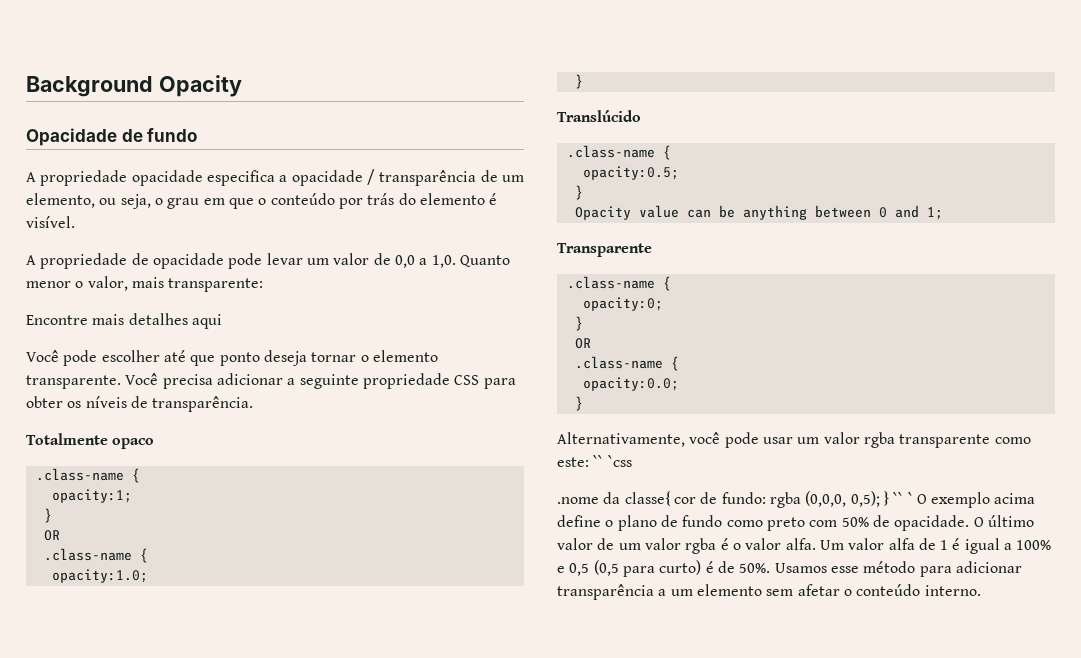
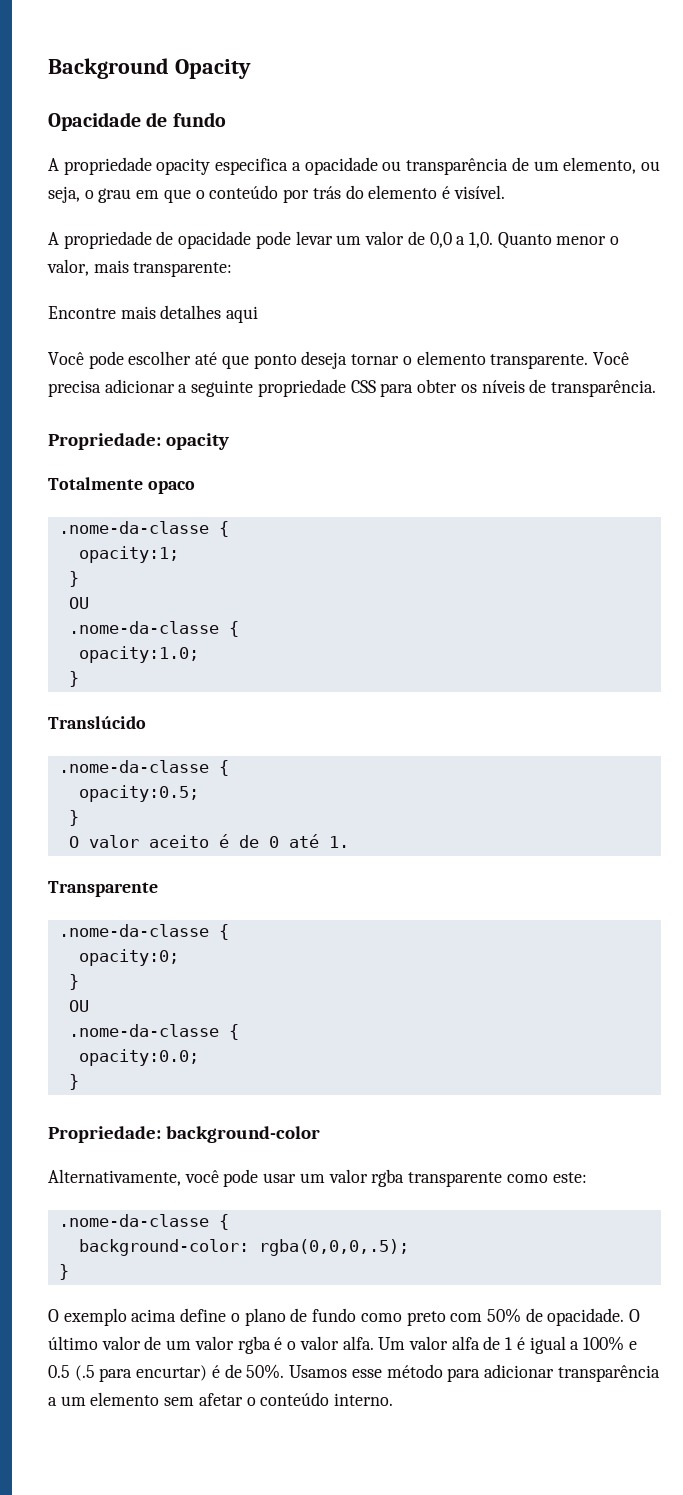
[131,170,203,186] opacidade -> [156,158,211,175] opacity
[366,169,375,185] / -> [382,161,402,171] ou
(254, 404) none -> [48,433,229,450] // Propriedade: opacity
[35,468,124,481] .class-name -> [58,521,209,534] .nome-da-classe
[43,530,60,541] [43,548,132,561] OR // .class-name -> [68,597,89,609] [68,621,219,634] OU // .nome-da-classe
[566,145,655,158] .class-name -> [58,760,209,773] .nome-da-classe
[574,205,943,220] Opacity value can be anything between 0 and 1; -> [68,834,349,848] O valor aceito é de 0 até 1.
[566,276,655,289] .class-name -> [58,924,209,937] .nome-da-classe
[574,338,591,349] [574,356,663,369] OR // .class-name -> [68,1000,89,1012] [68,1024,219,1037] OU // .nome-da-classe
(583, 403) none -> [48,1126,320,1143] // Propriedade: background-color
[593,455,632,467] [557,491,913,508] `` `css // .nome da classe{ cor de fundo: rgba (0,0,0, 0,5); } `` ` -> [58,1214,229,1230] [78,1239,409,1256] [58,1264,69,1280] // .nome-da-classe { // background-color: rgba(0,0,0,.5); // } //
[569,560,702,577] 0,5 (0,5 para curto) -> [48,1365,208,1382] 0.5 (.5 para encurtar)

